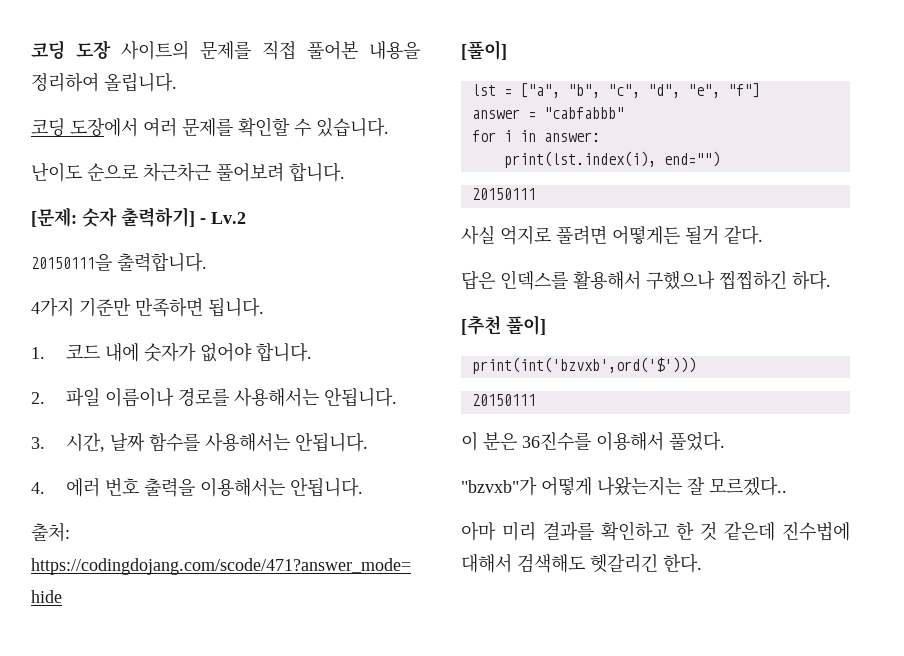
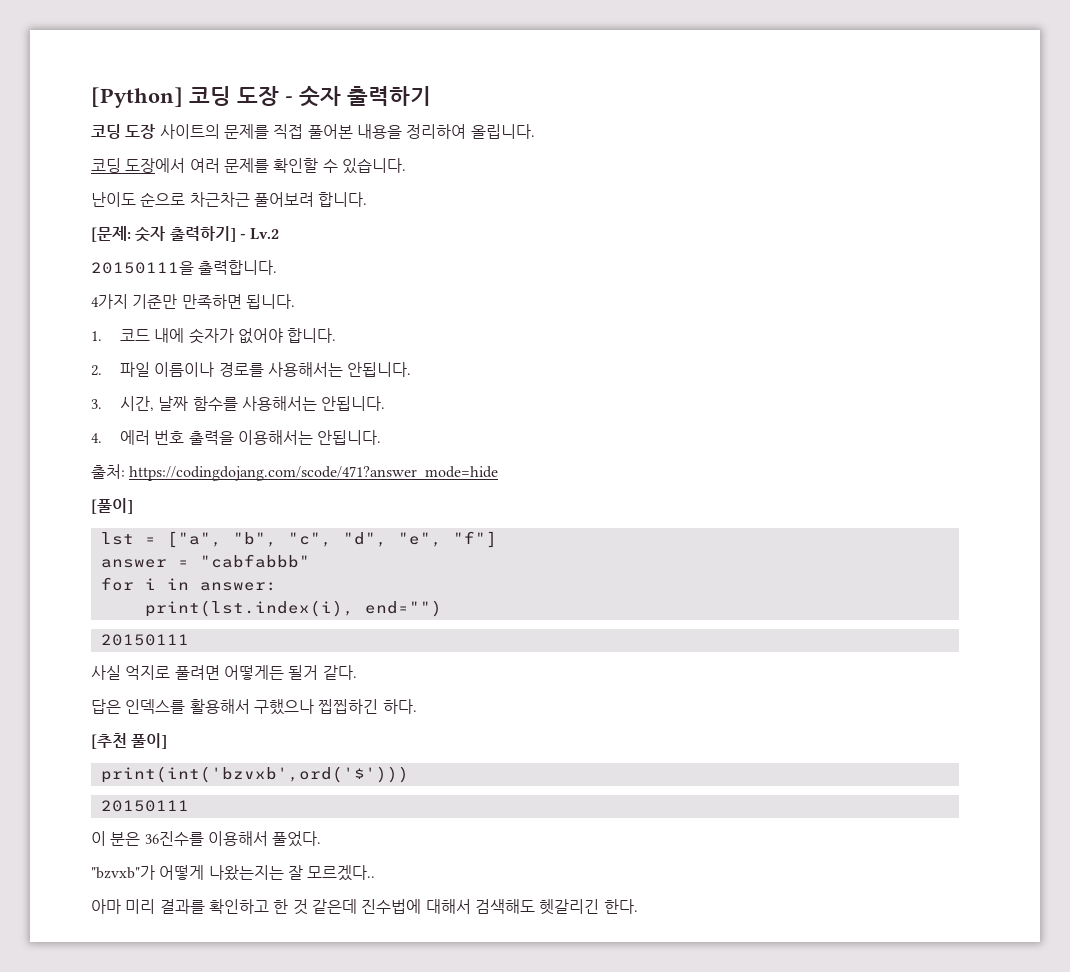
(31, 49) none -> [91,86,431,108] [Python] 코딩 도장 - 숫자 출력하기 //

